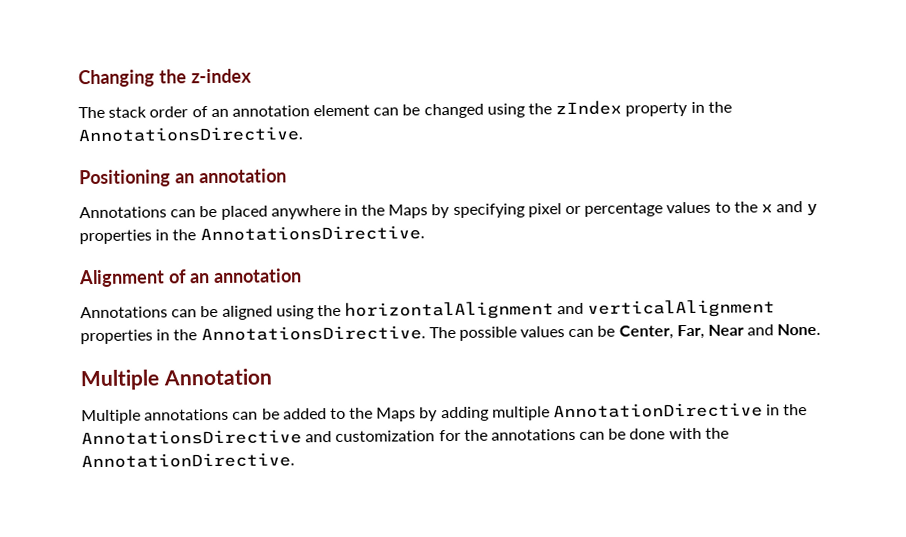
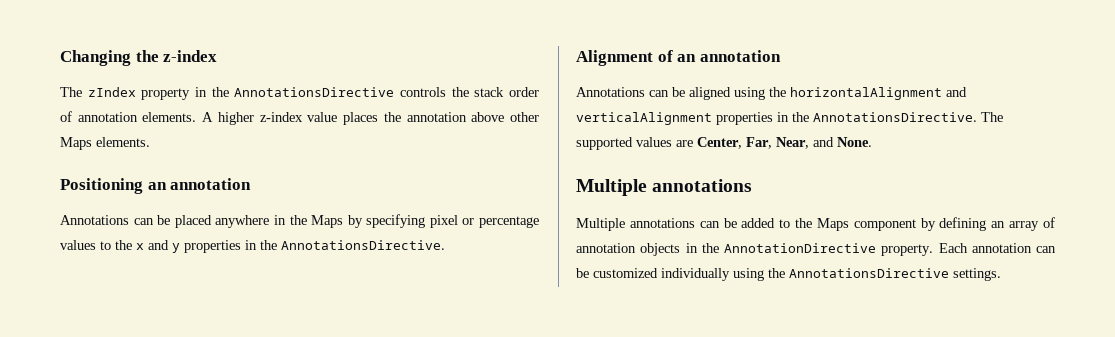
[108,100,732,119] [78,126,303,143] stack order of an annotation element can be changed using the zIndex property in the AnnotationsDirective. -> [87,87,539,100] [60,111,539,125] [60,137,150,150] zIndex property in the AnnotationsDirective controls the stack order of annotation elements. A higher z-index value places the annotation above other Maps elements.
[458,325,616,341] possible values can be -> [576,137,693,150] supported values are
[708,324,745,336] Near -> [776,137,809,149] Near,
[162,368,272,386] Annotation -> [652,179,753,192] annotations
[419,402,808,422] [81,427,729,446] [81,452,295,469] by adding multiple AnnotationDirective in the AnnotationsDirective and customization for the annotations can be done with the AnnotationDirective. -> [853,217,1055,231] [576,243,1056,256] [576,268,1001,281] component by defining an array of annotation objects in the AnnotationDirective property. Each annotation can be customized individually using the AnnotationsDirective settings.

